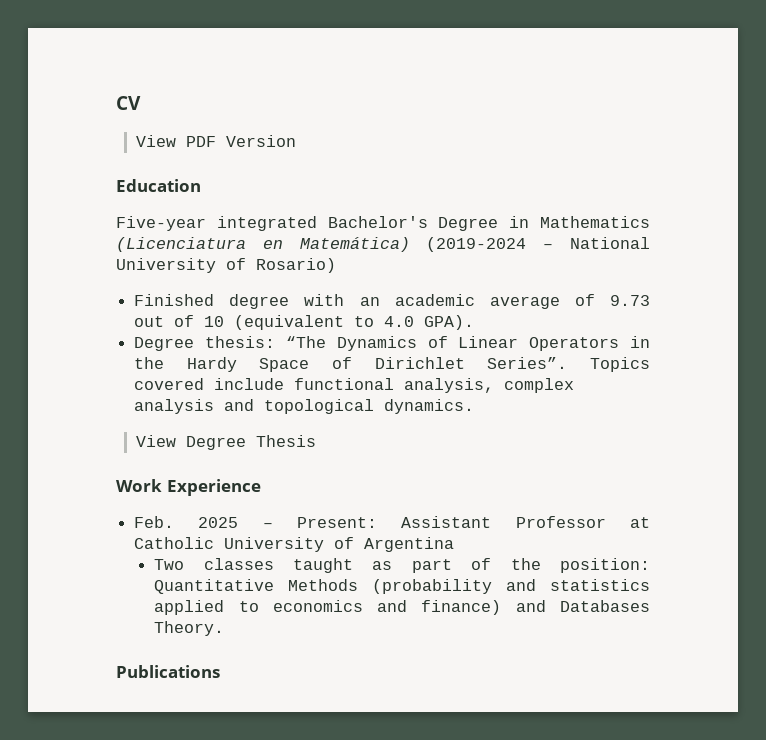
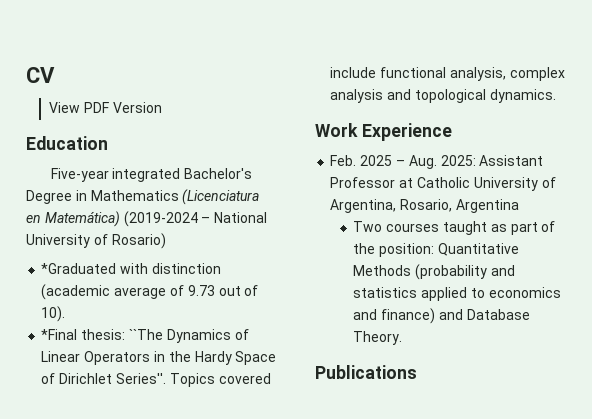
[134,294,475,309] Finished degree with an academic -> [41,263,221,274] [41,284,111,300] *Graduated with distinction (academic
[204,315,475,330] [134,336,326,351] 10 (equivalent to 4.0 GPA). // Degree thesis: “The -> [41,306,66,322] [41,329,163,340] 10). // *Final thesis: ``The
[487,357,568,369] Series”. -> [115,373,166,384] Series''.
[136,435,317,450] // View Degree Thesis -> (556, 96) none
[297,517,378,528] Present: -> [408,155,476,169] Aug. 2025:
(355, 543) none -> [330,199,453,213] Argentina, Rosario,
[203,558,274,570] classes -> [386,223,440,232] courses
[560,600,650,612] Databases -> [466,309,530,320] Database

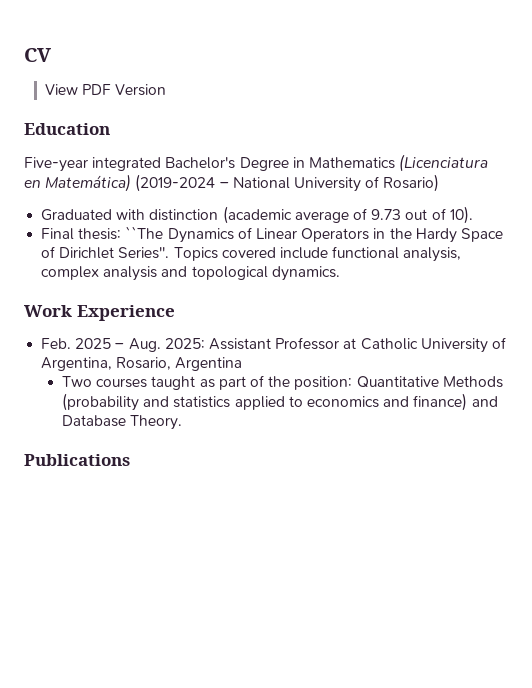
[41,263,117,274] *Graduated -> [41,209,113,221] Graduated
[41,329,78,340] *Final -> [41,228,75,240] Final

